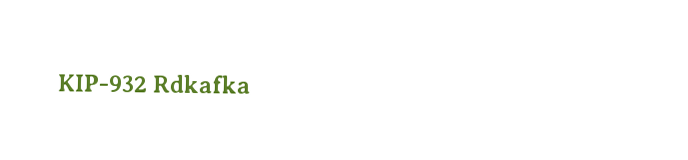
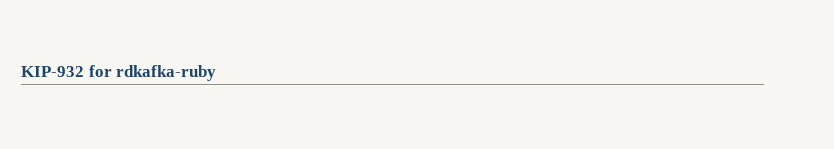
[152,74,252,94] Rdkafka -> [88,65,217,81] for rdkafka-ruby

